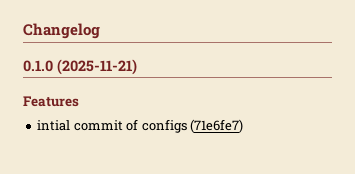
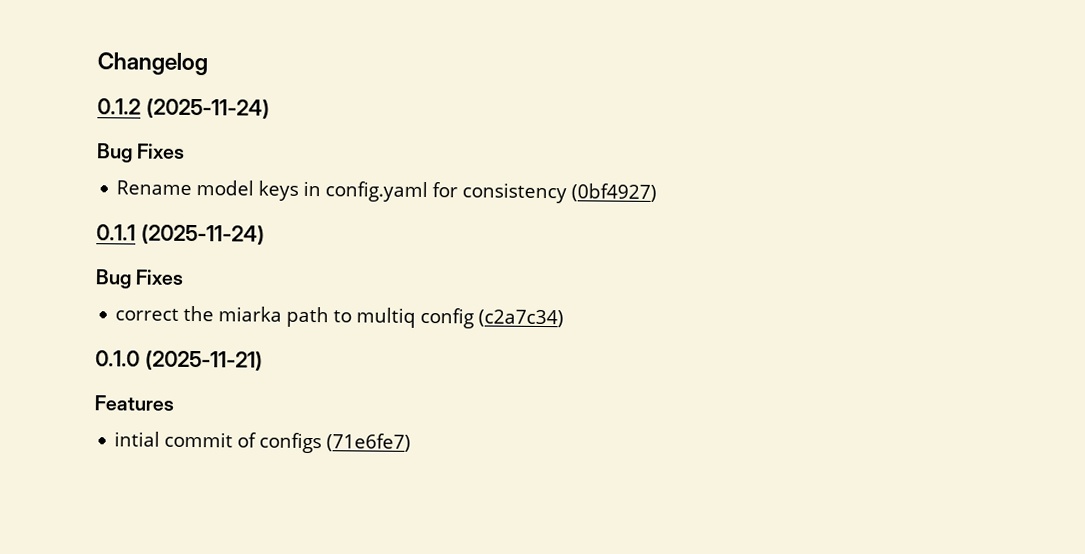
(100, 31) none -> [97,97,270,119] [96,143,186,163] [116,180,658,204] [96,223,265,245] [95,269,185,289] [115,305,565,329] // 0.1.2 (2025-11-24) // Bug Fixes // Rename model keys in config.yaml for consistency (0bf4927) // 0.1.1 (2025-11-24) // Bug Fixes // correct the miarka path to multiq config (c2a7c34)

